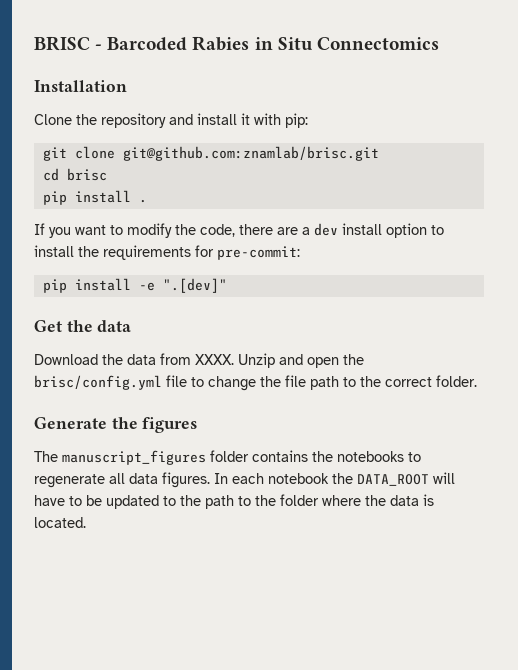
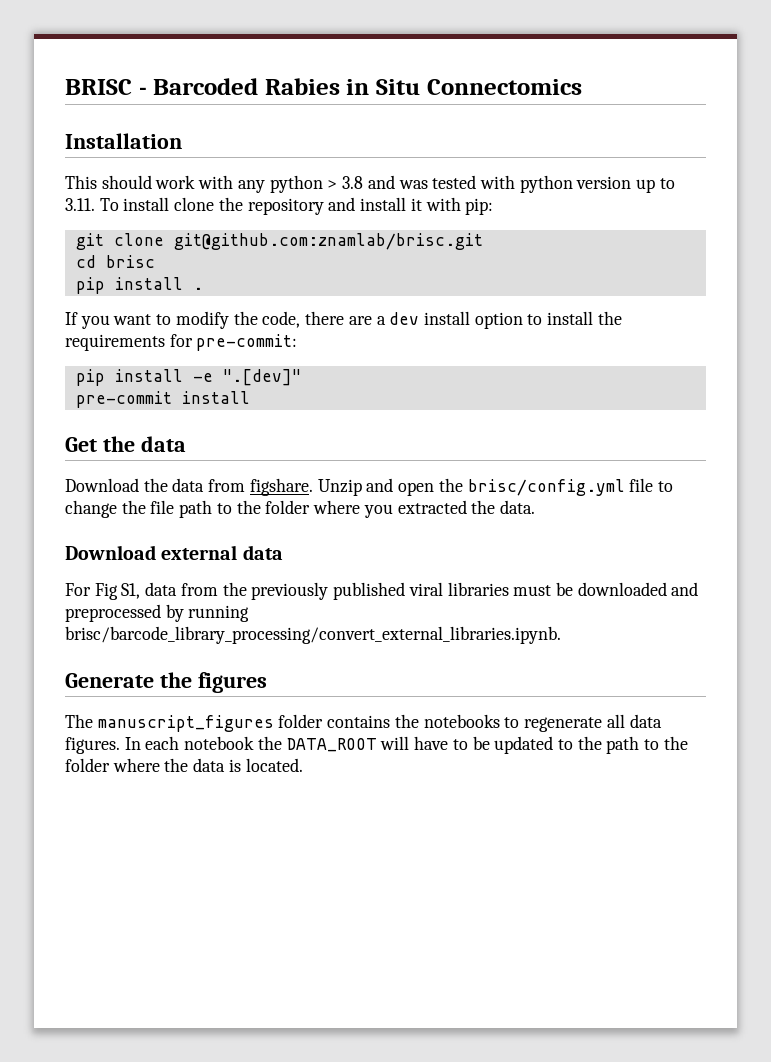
[34,114,72,125] Clone -> [65,175,675,193] [65,197,215,211] This should work with any python > 3.8 and was tested with python version up to 3.11. To install clone
(227, 285) none -> [75,391,250,408] // pre-commit install
[195,354,234,365] XXXX. -> [249,478,313,496] figshare.
[385,375,477,387] correct folder. -> [265,500,535,518] [65,545,283,560] [65,582,699,600] [65,604,250,622] [65,626,561,644] folder where you extracted the data. // Download external data // For Fig S1, data from the previously published viral libraries must be downloaded and preprocessed by running brisc/barcode_library_processing/convert_external_libraries.ipynb.

